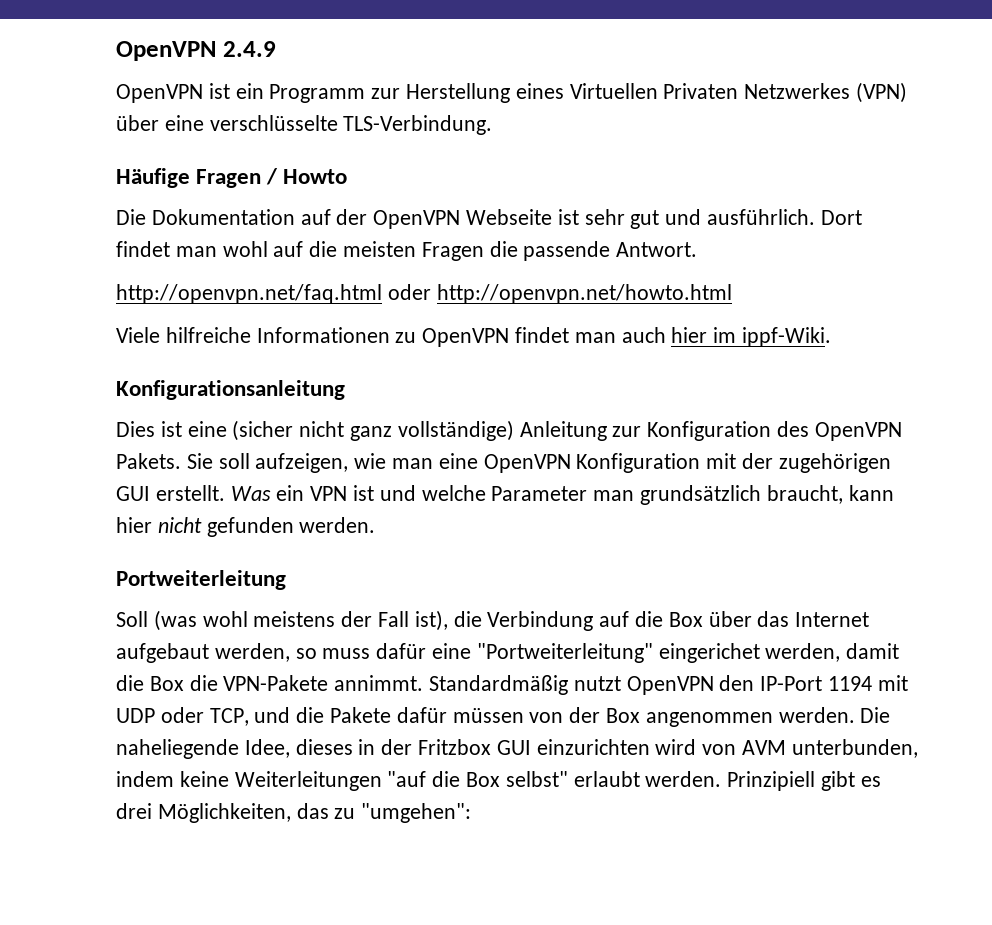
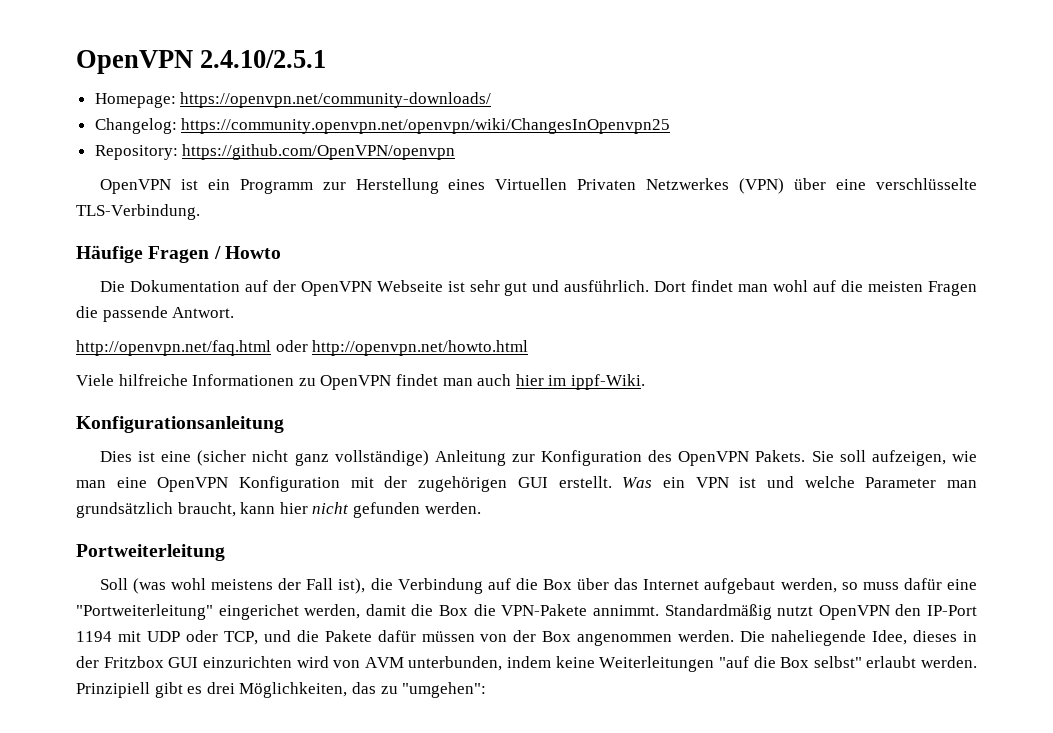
[116,41,276,61] OpenVPN 2.4.9 -> [76,50,327,74] [94,92,492,108] [94,118,671,134] [94,144,456,160] OpenVPN 2.4.10/2.5.1 // Homepage: https://openvpn.net/community-downloads/ // Changelog: https://community.openvpn.net/openvpn/wiki/ChangesInOpenvpn25 // Repository: https://github.com/OpenVPN/openvpn

